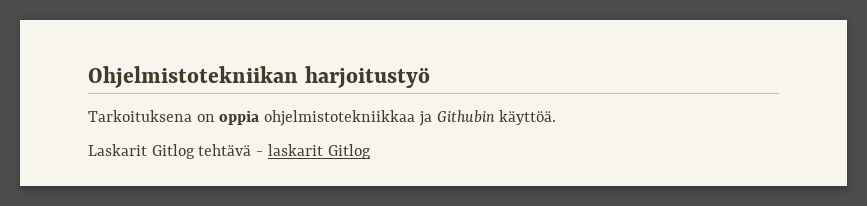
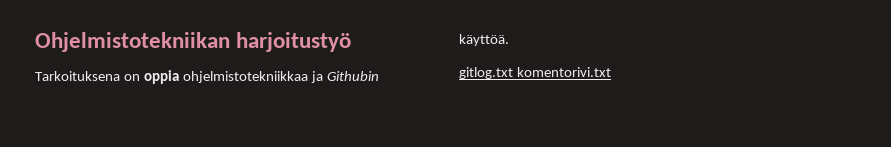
[88,144,371,159] Laskarit Gitlog tehtävä - laskarit Gitlog -> [459,67,611,79] gitlog.txt komentorivi.txt

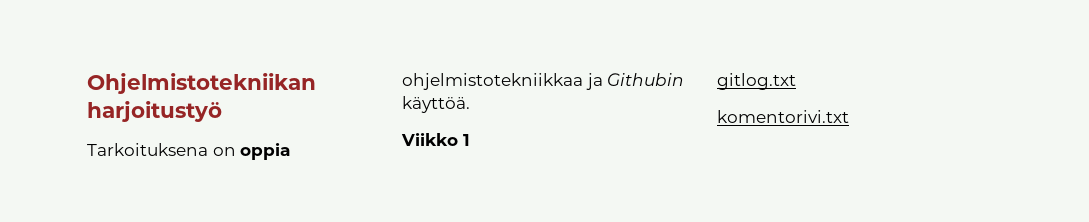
(509, 40) none -> [401,133,470,146] // Viikko 1
(513, 73) none -> (796, 81) //

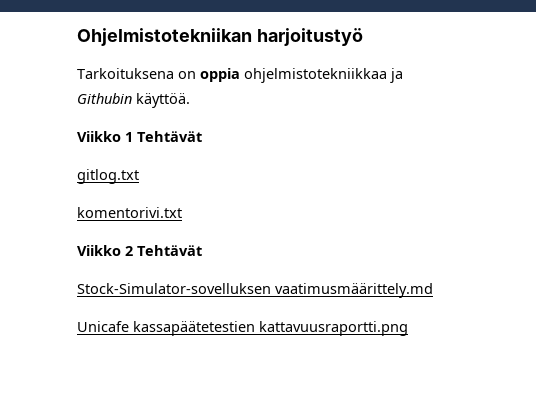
(470, 140) none -> [137,131,202,142] Tehtävät
(849, 116) none -> [77,245,202,256] [77,283,433,298] [77,321,408,336] // Viikko 2 Tehtävät // Stock-Simulator-sovelluksen vaatimusmäärittely.md // Unicafe kassapäätetestien kattavuusraportti.png

